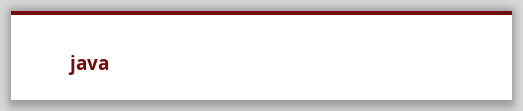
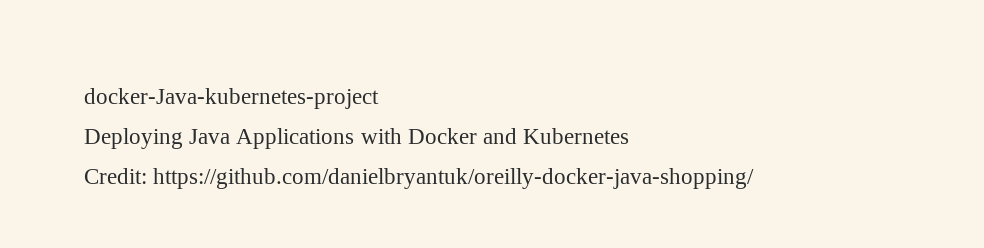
[68,55,109,75] java -> [84,88,379,109] [84,128,630,149] [84,168,755,189] docker-Java-kubernetes-project // Deploying Java Applications with Docker and Kubernetes // Credit: https://github.com/danielbryantuk/oreilly-docker-java-shopping/

